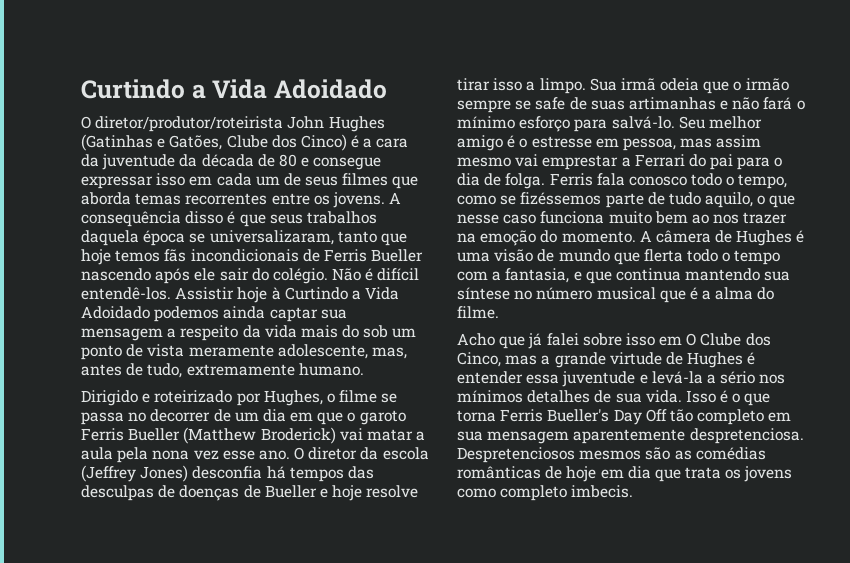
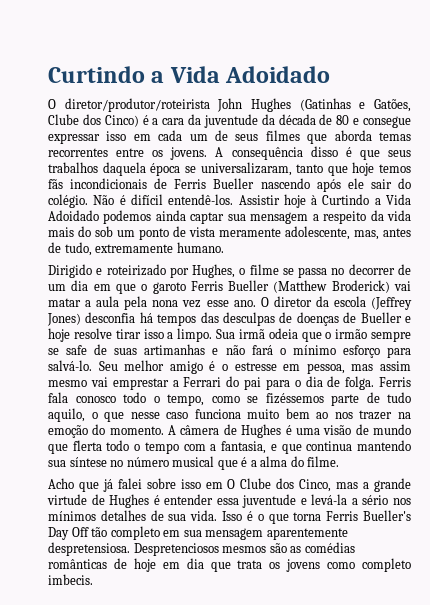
[689,428,804,444] despretenciosa. -> [48,542,130,556] despretensiosa.

